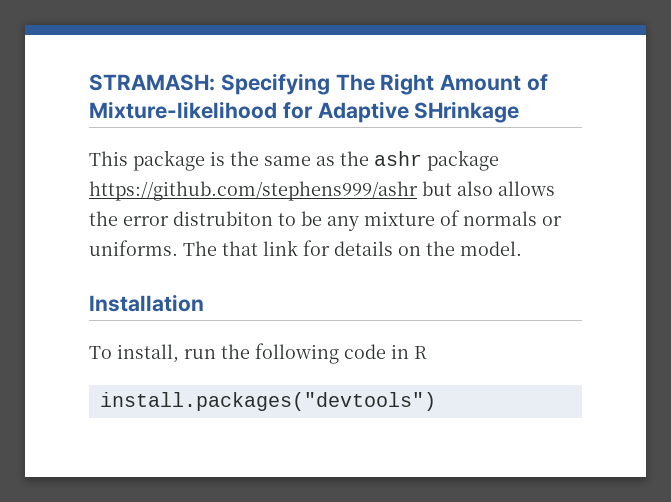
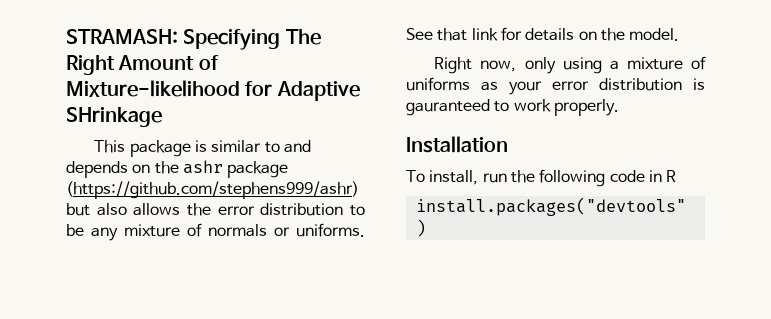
[230,151,335,166] the same as -> [211,140,311,153] [66,161,151,178] similar to and depends on
[89,181,418,201] https://github.com/stephens999/ashr -> [66,181,359,199] (https://github.com/stephens999/ashr)
[173,211,273,226] distrubiton -> [260,203,344,216] distribution
[183,241,217,256] The -> [406,28,433,40] See
(522, 248) none -> [434,56,706,74] [406,77,705,95] [406,99,619,116] // Right now, only using a mixture of uniforms as your error distribution is gauranteed to work properly.

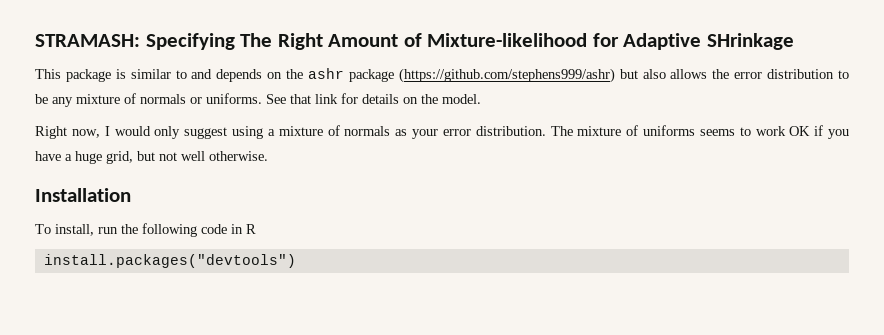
[524,57,556,74] only -> [104,126,228,139] I would only suggest
[406,77,470,91] uniforms -> [344,126,391,136] normals
[599,78,705,91] [406,99,619,116] distribution is gauranteed to work properly. -> [475,125,850,139] [35,151,268,164] distribution. The mixture of uniforms seems to work OK if you have a huge grid, but not well otherwise.

